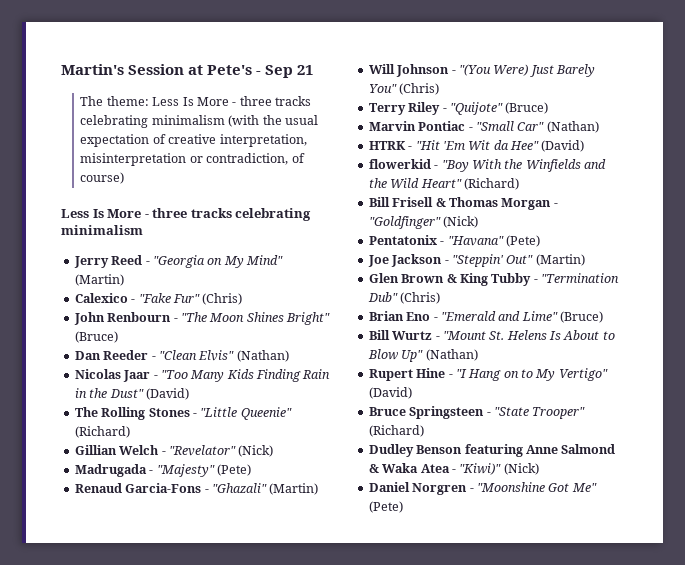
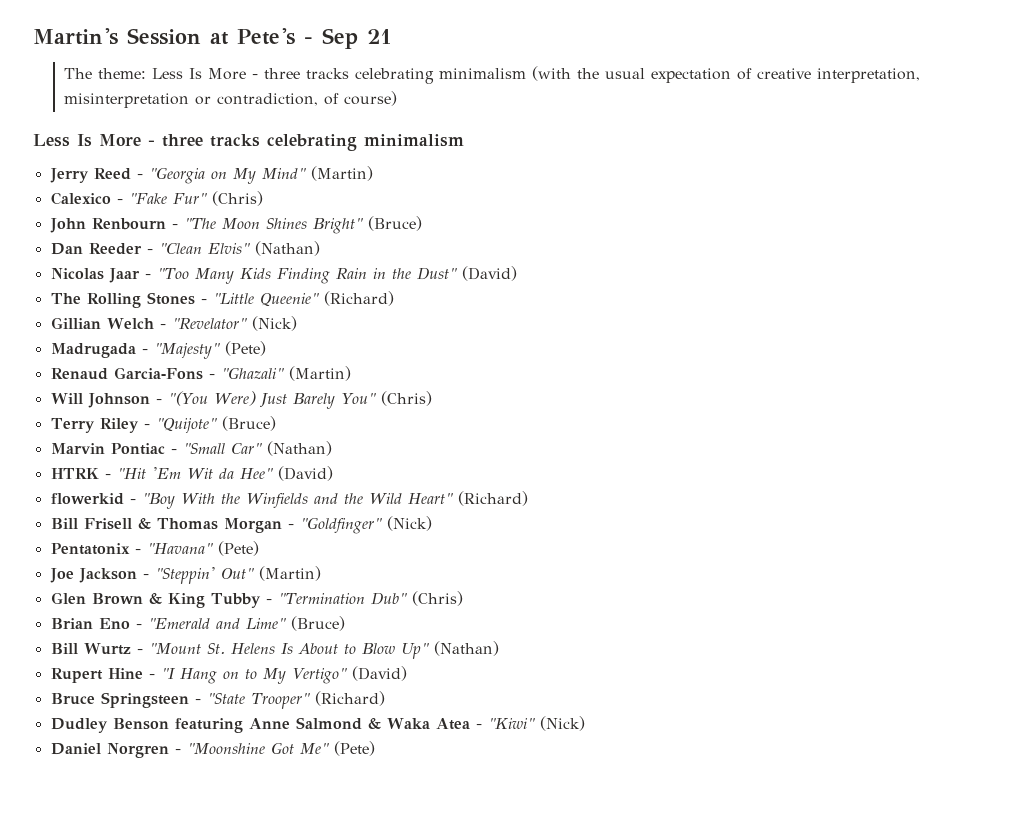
[459,463,502,475] "Kiwi)" -> [487,718,535,729] "Kiwi"

